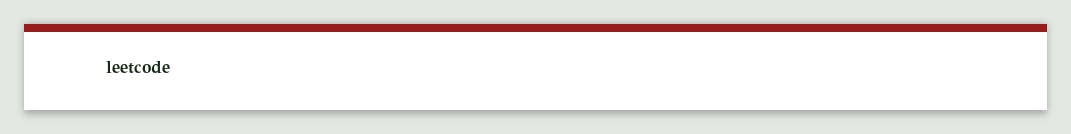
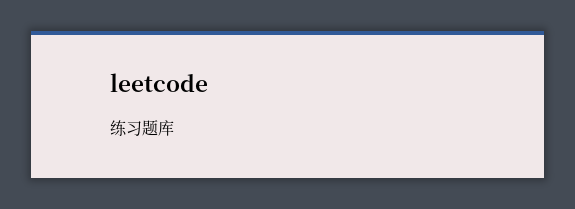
(170, 67) none -> [110,120,174,136] // 练习题库

